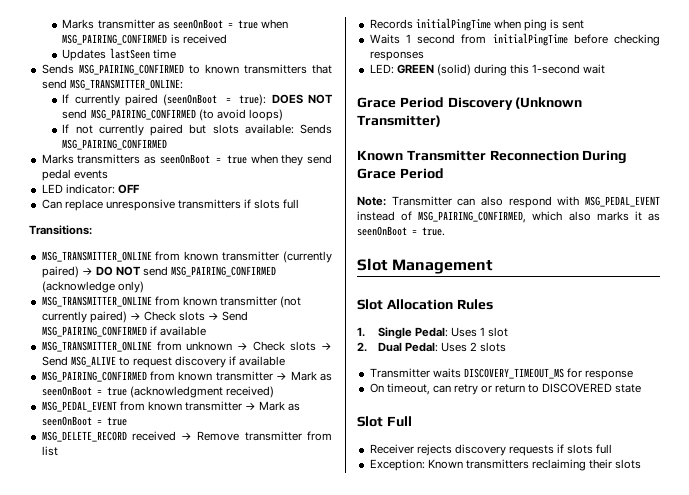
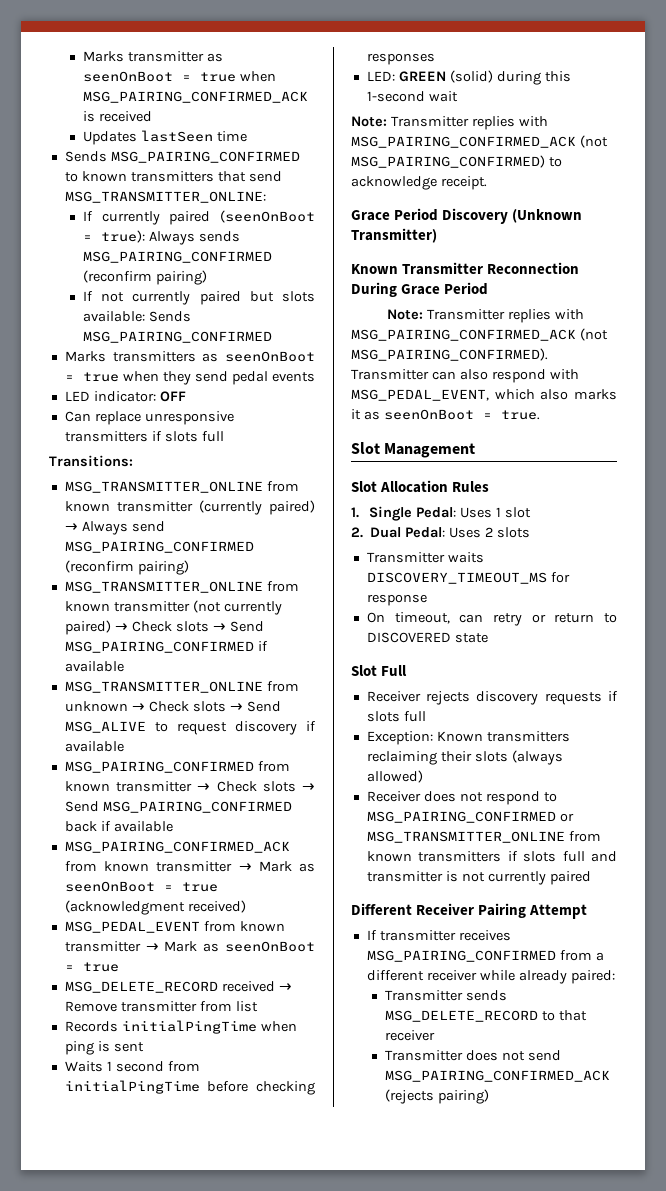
[62,34,168,45] MSG_PAIRING_CONFIRMED -> [82,91,308,103] MSG_PAIRING_CONFIRMED_ACK
[271,94,334,104] [62,109,283,121] DOES NOT send MSG_PAIRING_CONFIRMED (to avoid loops) -> [148,231,240,245] [82,251,272,263] [82,270,207,285] Always sends MSG_PAIRING_CONFIRMED (reconfirm pairing)
[95,266,277,277] [41,281,144,293] DO NOT send MSG_PAIRING_CONFIRMED (acknowledge only) -> [81,521,165,535] [64,541,254,553] [64,560,189,575] Always send MSG_PAIRING_CONFIRMED (reconfirm pairing)
(288, 376) none -> [216,781,316,792] [64,801,292,813] [64,821,173,832] [64,841,290,853] [64,861,252,872] Check slots → Send MSG_PAIRING_CONFIRMED back if available // MSG_PAIRING_CONFIRMED_ACK from known transmitter →
(606, 69) none -> [351,116,548,130] [351,135,608,148] [351,155,562,168] [351,176,487,190] // Note: Transmitter replies with MSG_PAIRING_CONFIRMED_ACK (not MSG_PAIRING_CONFIRMED) to acknowledge receipt.
[457,196,660,208] [357,211,527,223] can also respond with MSG_PEDAL_EVENT instead of MSG_PAIRING_CONFIRMED, -> [508,309,585,323] [351,328,608,341] [351,348,548,361] [351,369,579,383] [351,389,489,401] replies with MSG_PAIRING_CONFIRMED_ACK (not MSG_PAIRING_CONFIRMED). Transmitter can also respond with MSG_PEDAL_EVENT,
(642, 464) none -> [511,750,563,765] [366,770,423,783] [366,791,557,805] [366,811,574,823] [366,831,601,843] [366,851,617,862] [366,871,591,885] [351,903,588,919] [366,930,511,941] [366,950,604,962] [366,970,615,984] [384,990,507,1001] [384,1010,587,1022] [384,1030,435,1041] [384,1050,561,1061] [384,1070,610,1082] [384,1089,489,1104] (always allowed) // Receiver does not respond to MSG_PAIRING_CONFIRMED or MSG_TRANSMITTER_ONLINE from known transmitters if slots full and transmitter is not currently paired // Different Receiver Pairing Attempt // If transmitter receives MSG_PAIRING_CONFIRMED from a different receiver while already paired: // Transmitter sends MSG_DELETE_RECORD to that receiver // Transmitter does not send MSG_PAIRING_CONFIRMED_ACK (rejects pairing)

